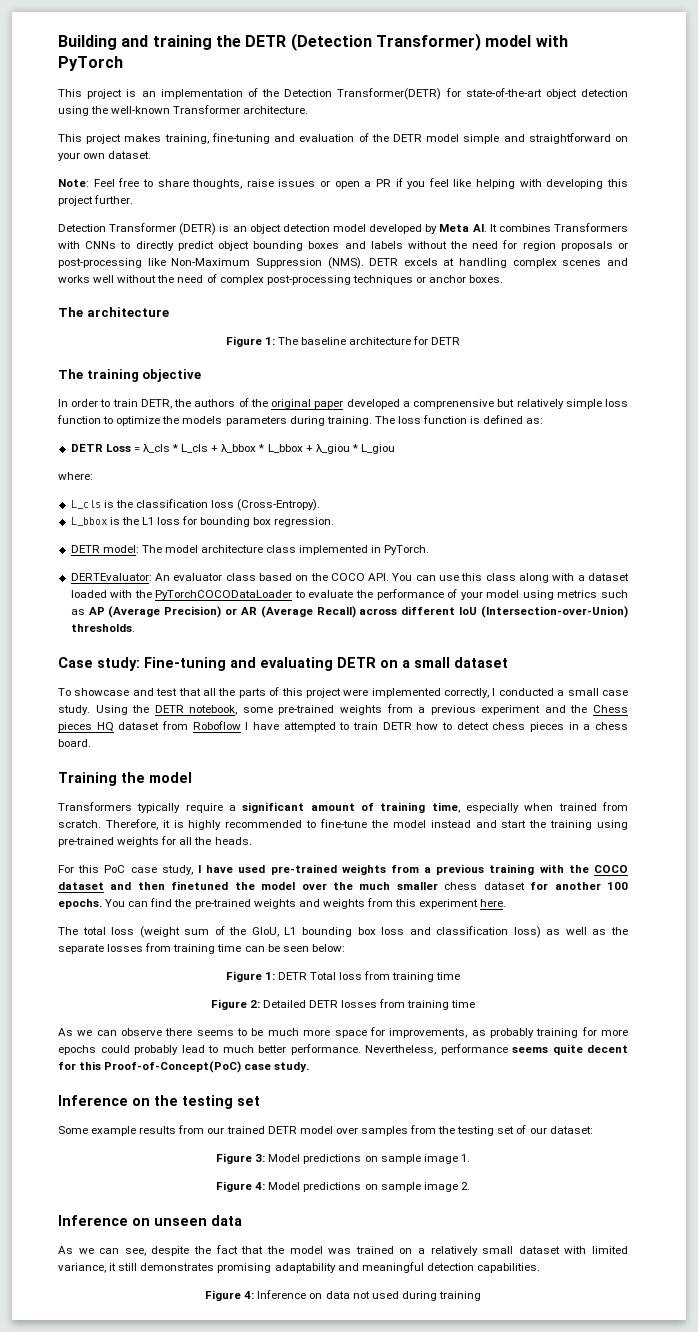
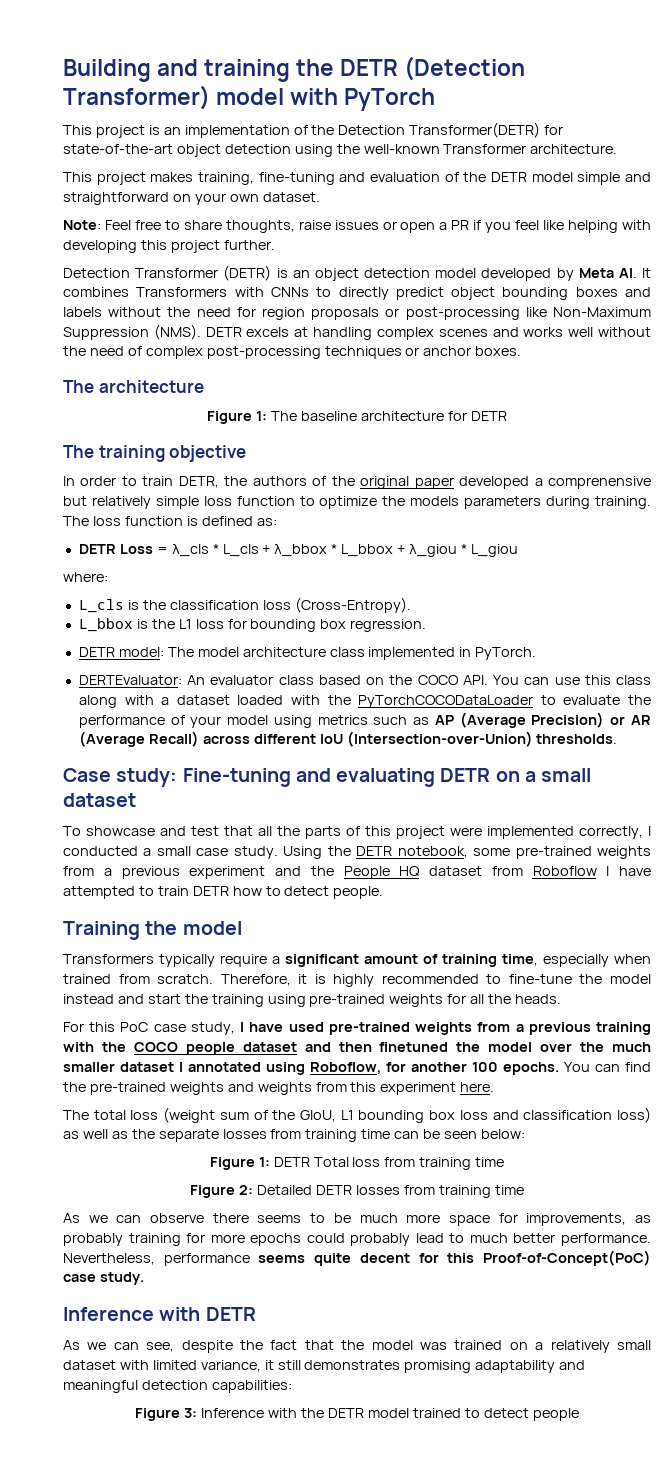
[592,705,628,713] [58,722,92,732] Chess pieces -> [343,866,390,879] People
[492,722,628,732] [58,739,91,747] chess pieces in a chess board. -> [333,886,384,899] people.
(628, 869) none -> [185,1042,235,1055] people
[444,882,525,890] chess dataset -> [120,1062,381,1075] dataset I annotated using Roboflow,
[132,1095,260,1109] [58,1125,593,1136] [216,1153,470,1164] [216,1181,470,1192] [58,1215,242,1226] on the testing set // Some example results from our trained DETR model over samples from the testing set of our dataset: // Figure 3: Model predictions on sample image 1. // Figure 4: Model predictions on sample image 2. // Inference on unseen data -> [159,1307,256,1321] with DETR
[476,1263,540,1273] [205,1290,481,1301] capabilities. // Figure 4: Inference on data not used during training -> [211,1380,292,1393] [135,1408,579,1421] capabilities: // Figure 3: Inference with the DETR model trained to detect people

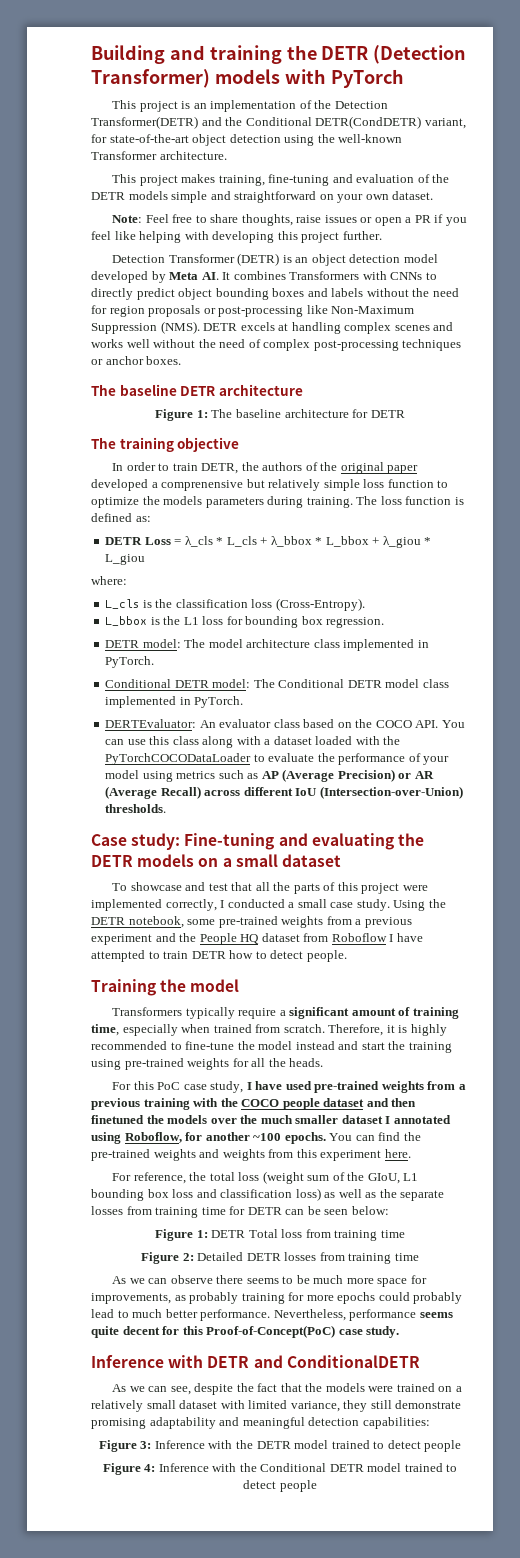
[216,88,285,105] model -> [214,69,280,84] models
(541, 130) none -> [201,116,466,129] and the Conditional DETR(CondDETR) variant,
[531,172,573,182] model -> [128,191,168,200] models
(94, 386) none -> [119,384,216,396] baseline DETR
(537, 653) none -> [105,679,449,688] [105,696,244,708] // Conditional DETR model: The Conditional DETR model class implemented in PyTorch.
[440,768,491,782] DETR -> [397,833,424,846] [91,854,195,867] the DETR models
[488,1042,533,1052] model -> [167,1115,208,1124] models
[472,1062,498,1072] 100 -> [253,1133,282,1141] ~100
[63,1110,89,1120] The -> [112,1172,207,1184] For reference, the
(391, 1134) none -> [229,1206,282,1215] for DETR
(256, 1314) none -> [253,1355,420,1368] and ConditionalDETR
[371,1340,447,1350] model was -> [325,1383,394,1392] models were
[264,1360,401,1370] it still demonstrates -> [343,1400,462,1412] they still demonstrate
(579, 1414) none -> [102,1463,458,1475] [243,1480,317,1492] // Figure 4: Inference with the Conditional DETR model trained to detect people

